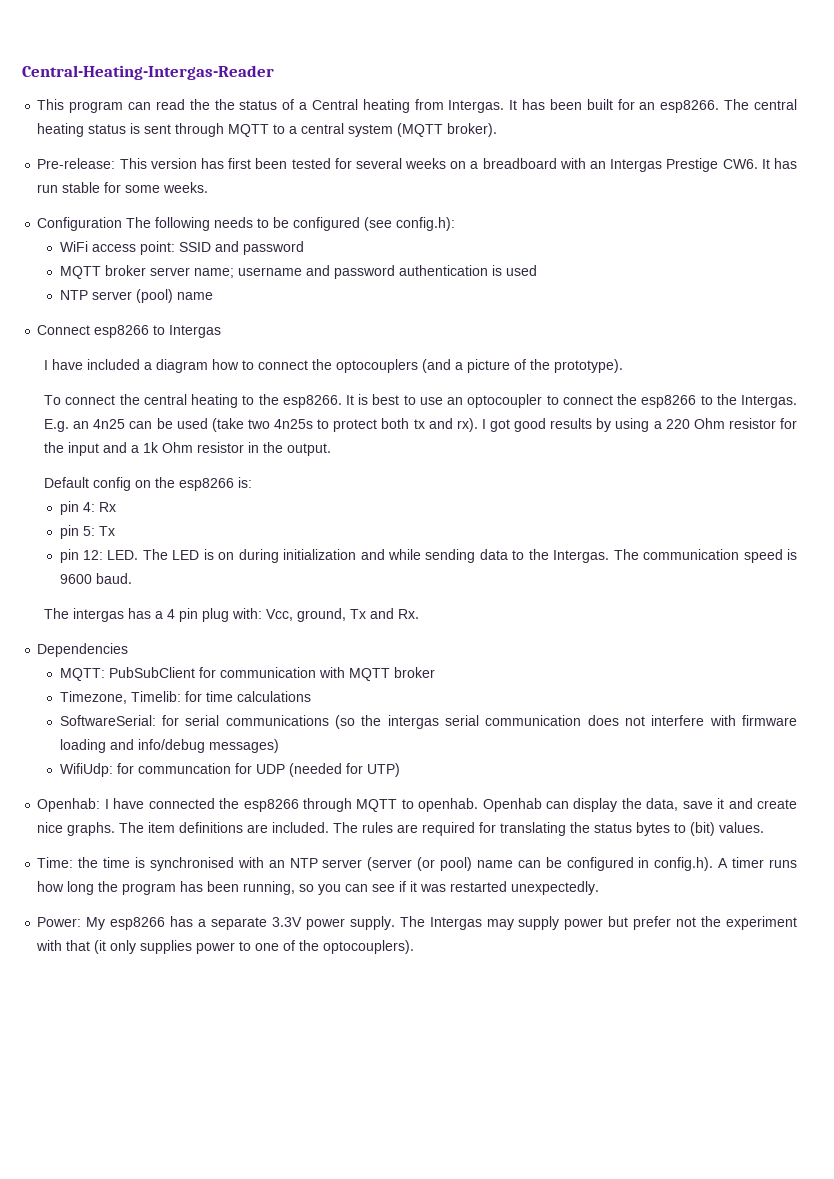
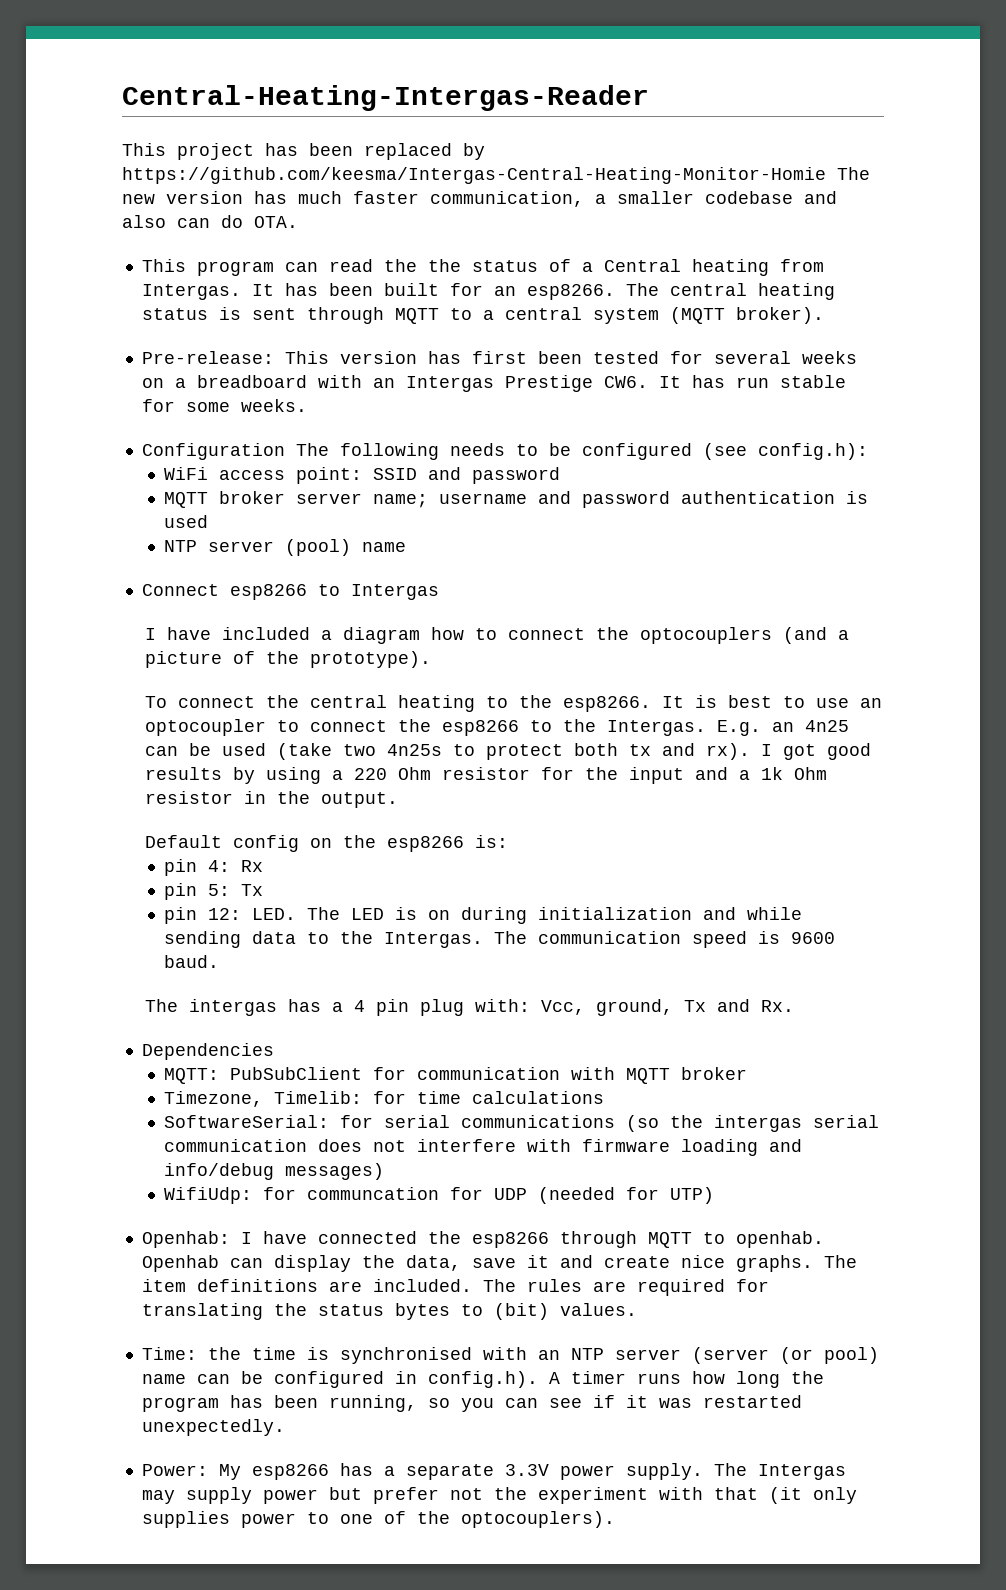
(274, 72) none -> [122,143,485,160] [122,167,870,184] [122,191,837,207] [122,215,298,228] // This project has been replaced by https://github.com/keesma/Intergas-Central-Heating-Monitor-Homie The new version has much faster communication, a smaller codebase and also can do OTA.

